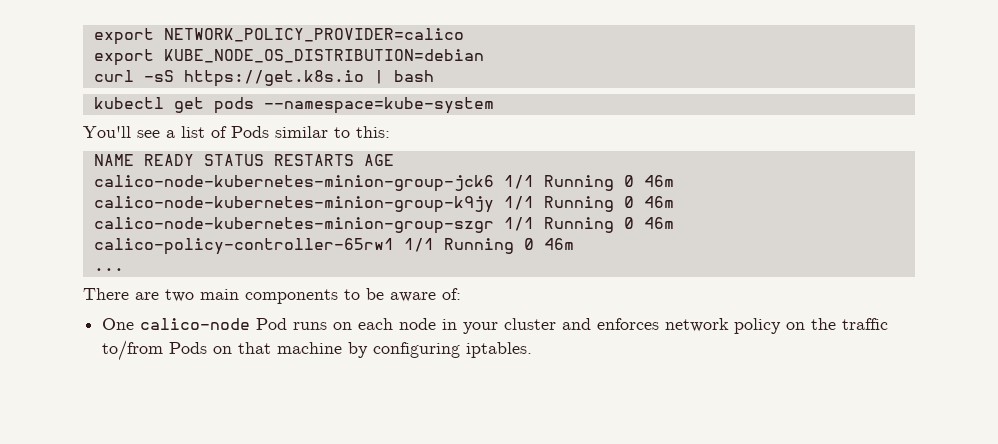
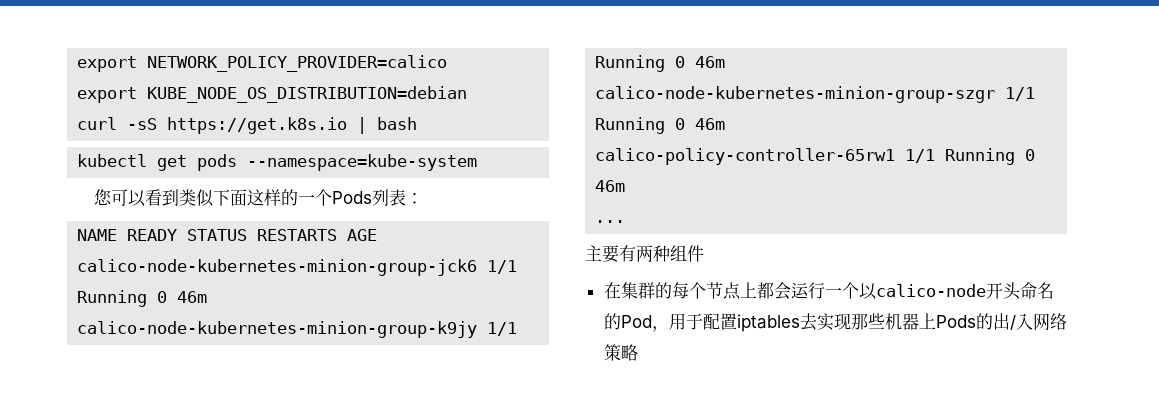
[83,126,390,138] You'll see a list of Pods similar to this: -> [94,189,424,207] 您可以看到类似下面这样的一个Pods列表：
[83,288,461,304] [102,318,889,334] [102,340,533,361] There are two main components to be aware of: // One calico-node Pod runs on each node in your cluster and enforces network policy on the traffic to/from Pods on that machine by configuring iptables. -> [585,245,704,263] [603,282,1054,300] [603,313,1067,332] [603,344,638,361] 主要有两种组件 // 在集群的每个节点上都会运行一个以calico-node开头命名的Pod，用于配置iptables去实现那些机器上Pods的出/入网络策略

